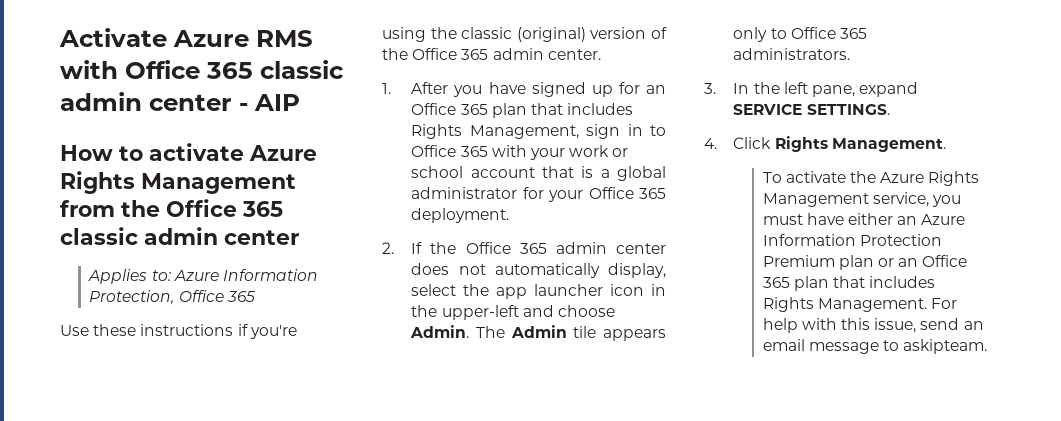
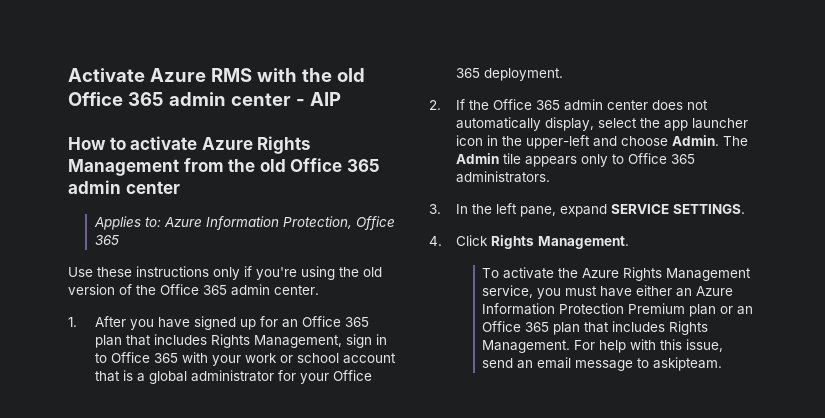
[125,60,344,79] Office 365 classic -> [301,68,365,82] [68,92,164,106] the old Office 365
[166,199,283,217] [60,227,138,245] Office 365 classic -> [259,158,380,172] old Office 365
(234, 330) none -> [213,267,240,280] only
[461,27,586,42] classic (original) -> [363,267,382,277] old

